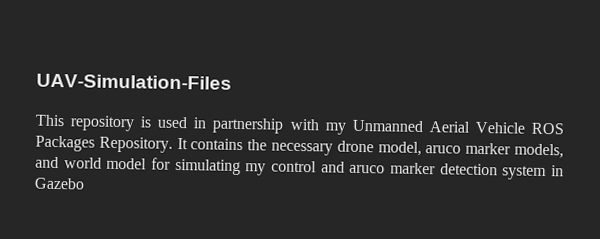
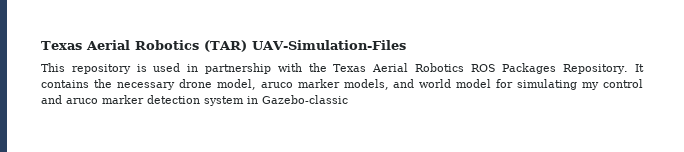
(36, 81) none -> [41,40,247,52] Texas Aerial Robotics (TAR)
[324,119,525,135] my Unmanned Aerial Vehicle -> [308,63,464,72] the Texas Aerial Robotics
[34,177,85,190] Gazebo -> [262,95,348,104] Gazebo-classic

